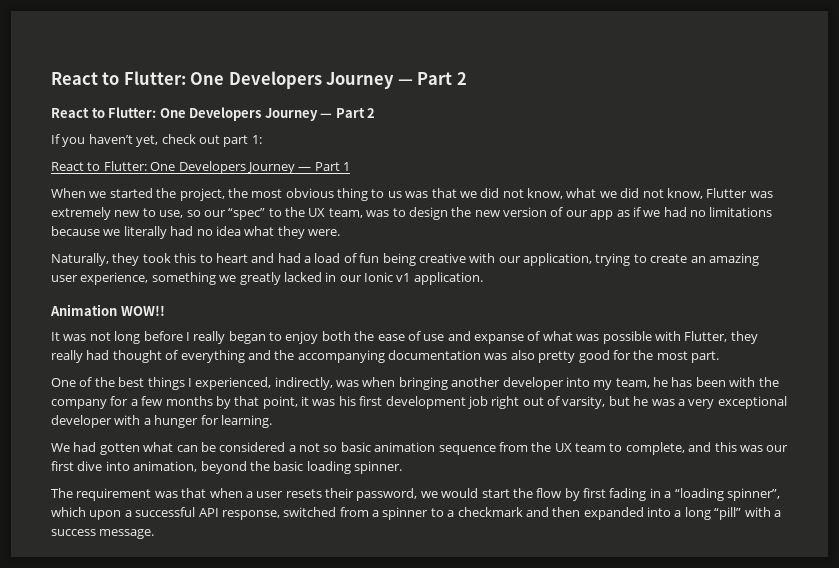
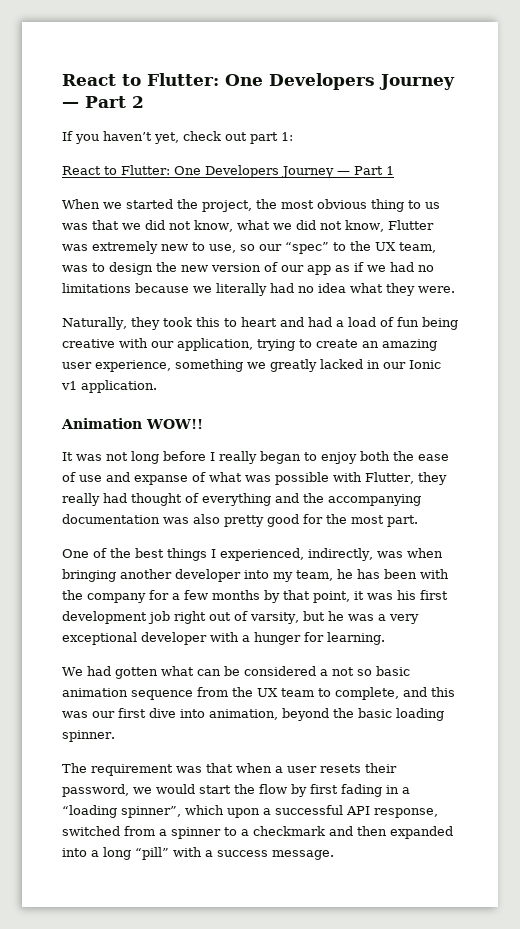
[51,71,467,89] [51,107,376,121] React to Flutter: One Developers Journey — Part 2 // React to Flutter: One Developers Journey — Part 2 -> [62,73,455,90] [62,96,144,108] React to Flutter: One Developers Journey — Part 2

